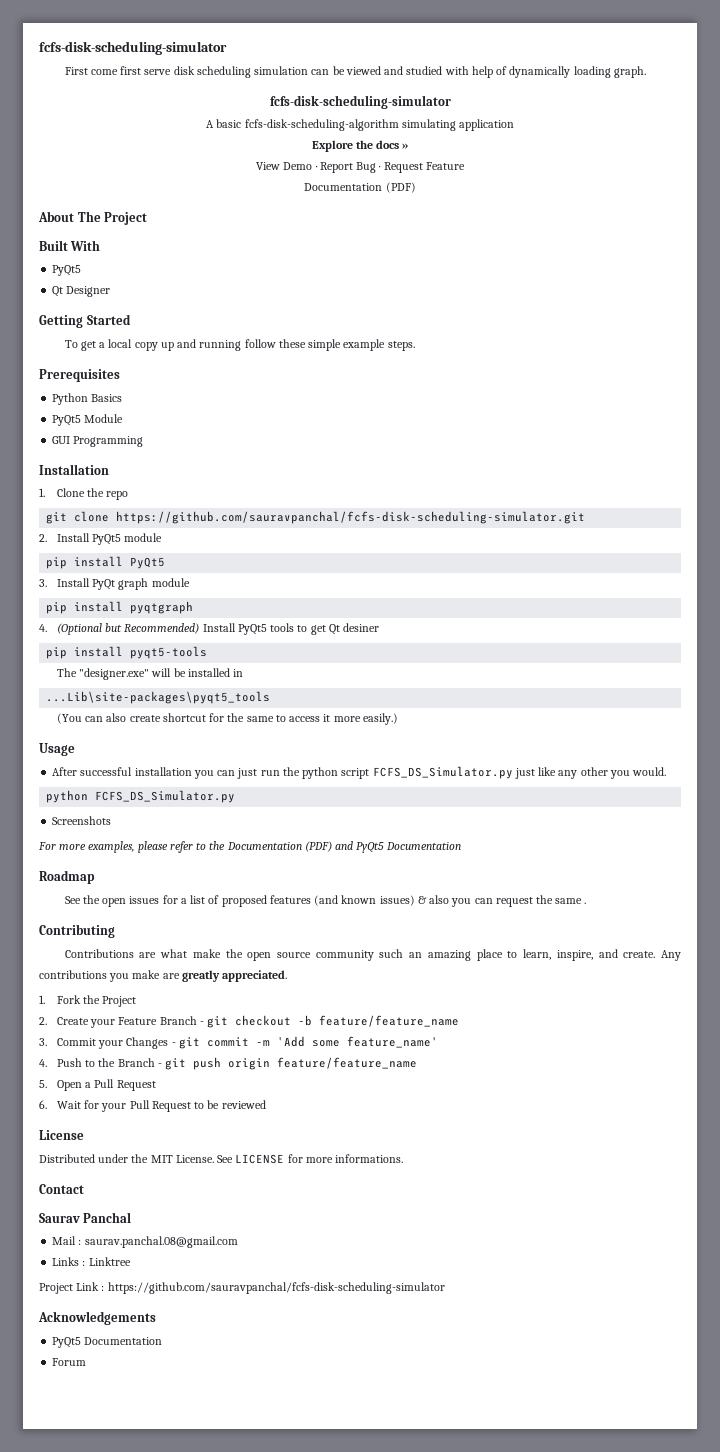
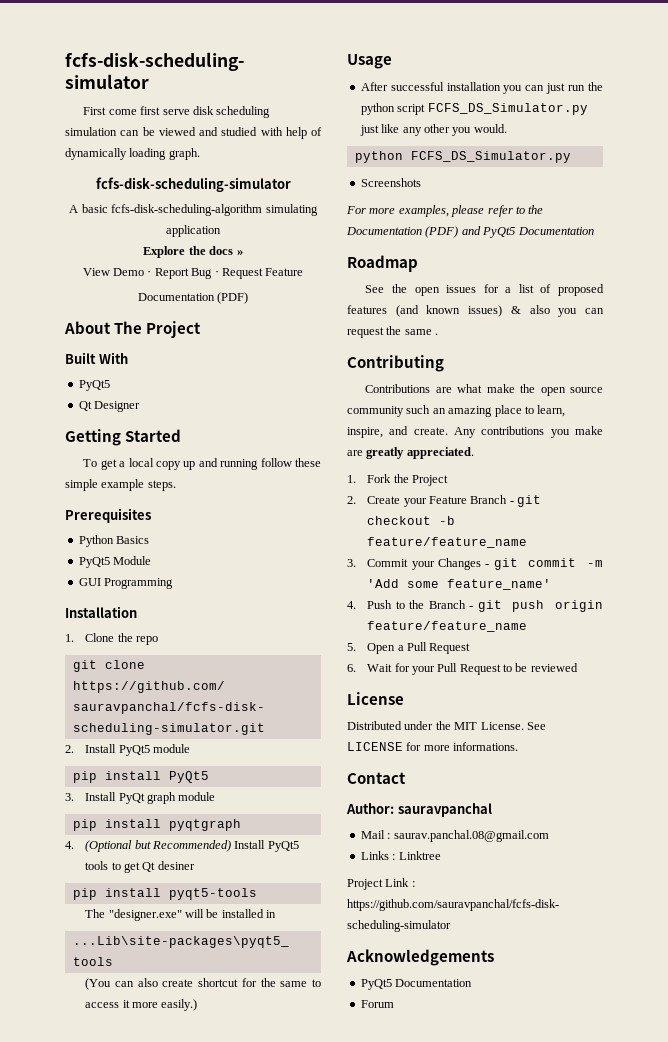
[39,1212,132,1223] Saurav Panchal -> [346,803,492,817] Author: sauravpanchal

